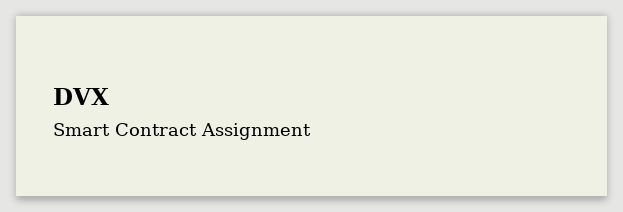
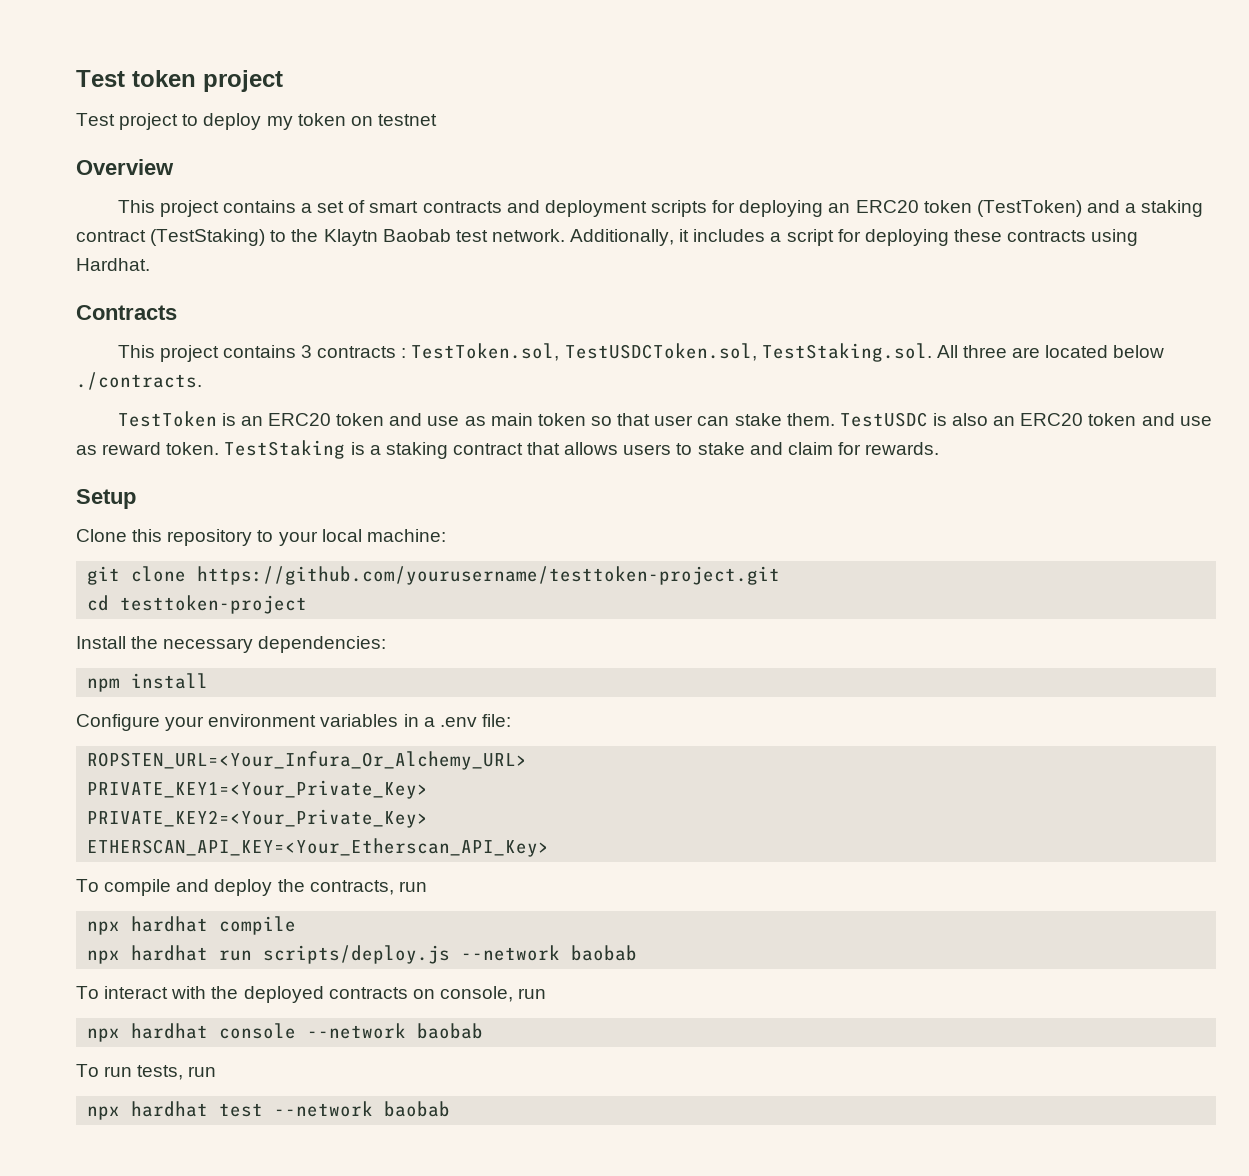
[53,88,109,105] [53,123,311,140] DVX // Smart Contract Assignment -> [76,70,283,92] [76,113,437,130] [76,159,174,175] [117,200,1204,217] [76,229,1139,246] [76,258,150,271] [76,305,177,320] [117,343,1165,362] [76,372,202,390] [117,411,1212,427] [76,440,940,459] [76,489,136,509] [76,529,446,546] [87,566,781,585] [87,595,308,614] [76,636,387,653] [87,673,209,692] [76,714,511,731] [87,751,528,770] [87,780,429,799] [87,809,429,828] [87,838,550,857] [76,879,427,896] [87,916,297,935] [87,945,638,964] [76,986,547,1003] [87,1023,484,1042] [76,1064,217,1080] [87,1101,451,1120] Test token project // Test project to deploy my token on testnet // Overview // This project contains a set of smart contracts and deployment scripts for deploying an ERC20 token (TestToken) and a staking contract (TestStaking) to the Klaytn Baobab test network. Additionally, it includes a script for deploying these contracts using Hardhat. // Contracts // This project contains 3 contracts : TestToken.sol, TestUSDCToken.sol, TestStaking.sol. All three are located below ./contracts. // TestToken is an ERC20 token and use as main token so that user can stake them. TestUSDC is also an ERC20 token and use as reward token. TestStaking is a staking contract that allows users to stake and claim for rewards. // Setup // Clone this repository to your local machine: // git clone https://github.com/yourusername/testtoken-project.git // cd testtoken-project // Install the necessary dependencies: // npm install // Configure your environment variables in a .env file: // ROPSTEN_URL=<Your_Infura_Or_Alchemy_URL> // PRIVATE_KEY1=<Your_Private_Key> // PRIVATE_KEY2=<Your_Private_Key> // ETHERSCAN_API_KEY=<Your_Etherscan_API_Key> // To compile and deploy the contracts, run // npx hardhat compile // npx hardhat run scripts/deploy.js --network baobab // To interact with the deployed contracts on console, run // npx hardhat console --network baobab // To run tests, run // npx hardhat test --network baobab

